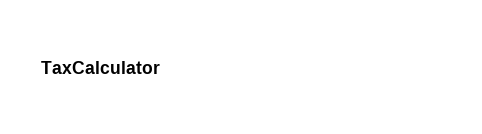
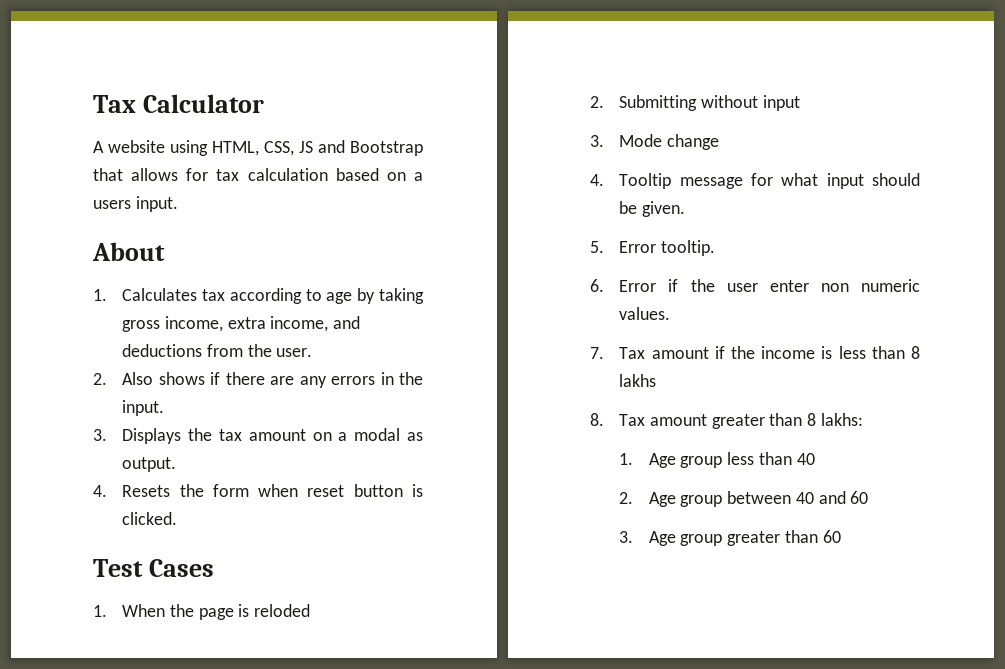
[41,61,160,74] TaxCalculator -> [93,94,265,113] [93,140,423,156] [93,168,423,181] [93,196,178,212] [92,242,165,261] [93,288,424,304] [122,316,361,332] [122,344,313,357] [93,372,423,388] [122,400,165,416] [93,428,423,444] [122,457,177,472] [93,484,423,497] [122,512,178,525] [93,559,215,577] [93,604,311,620] [590,95,800,111] [590,134,720,150] [590,173,920,189] [619,201,686,217] [590,240,716,256] [590,279,920,292] [619,307,671,320] [590,346,920,359] [619,374,657,387] [590,413,863,429] [619,452,815,468] [619,491,869,507] [619,530,841,546] Tax Calculator // A website using HTML, CSS, JS and Bootstrap that allows for tax calculation based on a users input. // About // 1. Calculates tax according to age by taking gross income, extra income, and deductions from the user. // 2. Also shows if there are any errors in the input. // 3. Displays the tax amount on a modal as output. // 4. Resets the form when reset button is clicked. // Test Cases // 1. When the page is reloded // 2. Submitting without input // 3. Mode change // 4. Tooltip message for what input should be given. // 5. Error tooltip. // 6. Error if the user enter non numeric values. // 7. Tax amount if the income is less than 8 lakhs // 8. Tax amount greater than 8 lakhs: // 1. Age group less than 40 // 2. Age group between 40 and 60 // 3. Age group greater than 60

